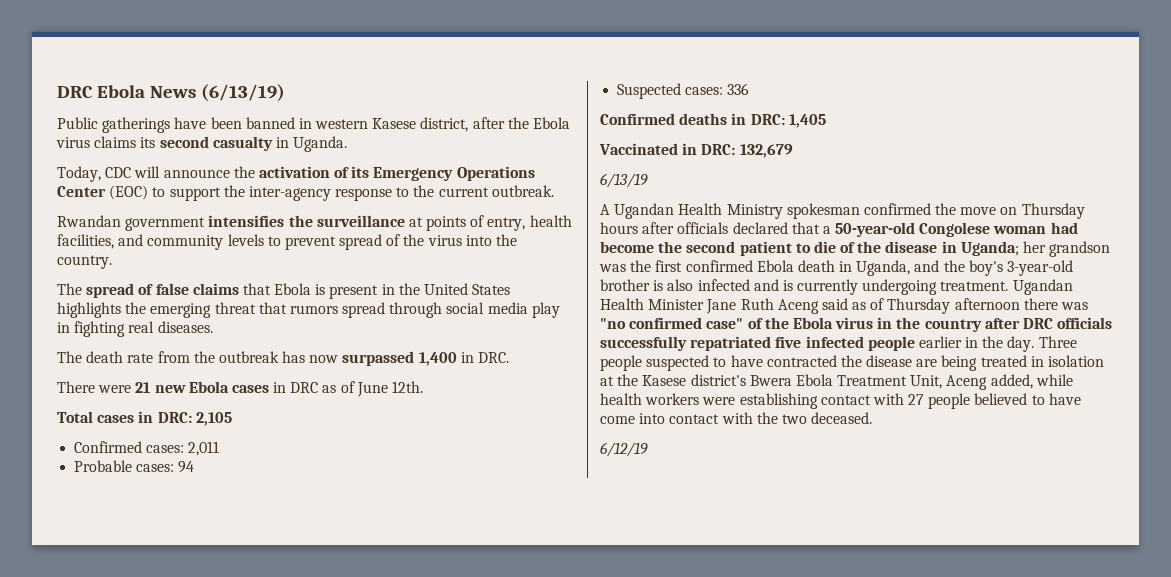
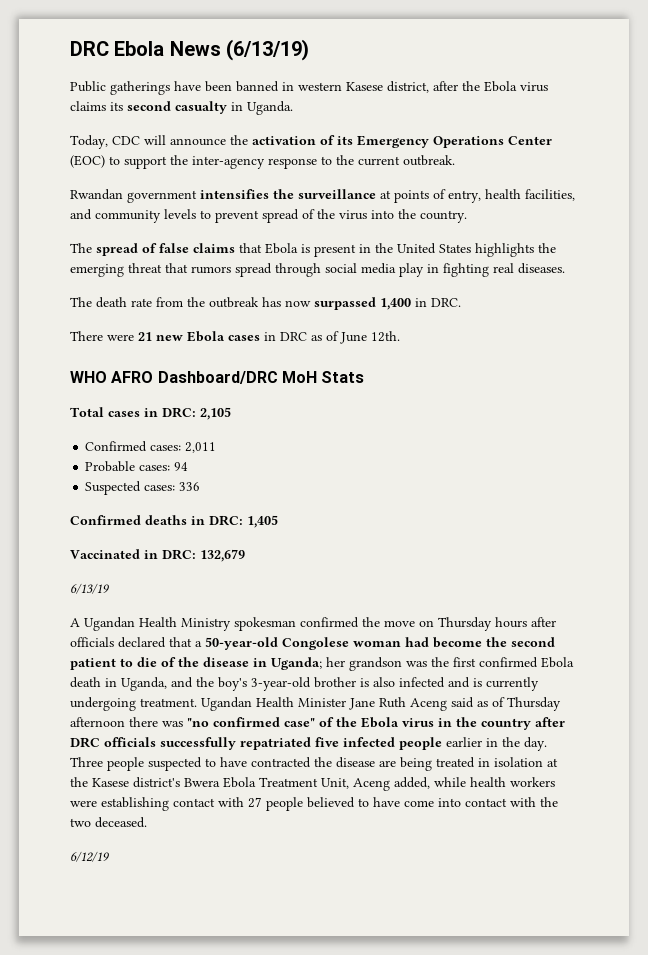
(424, 387) none -> [70,371,365,384] // WHO AFRO Dashboard/DRC MoH Stats

